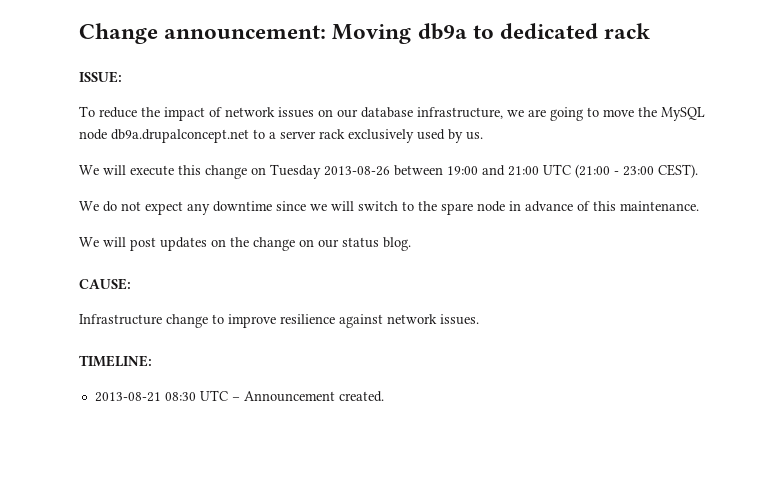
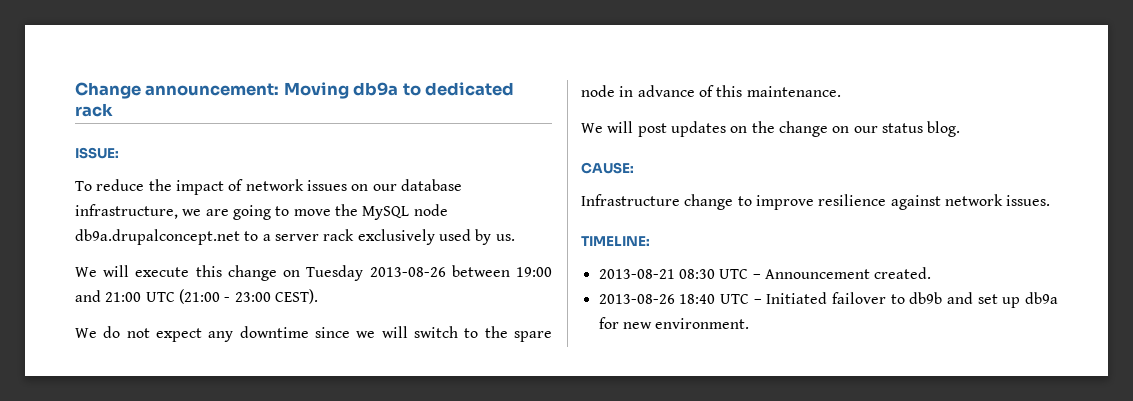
(384, 396) none -> [598,292,1058,308] [598,317,750,329] // 2013-08-26 18:40 UTC – Initiated failover to db9b and set up db9a for new environment.

